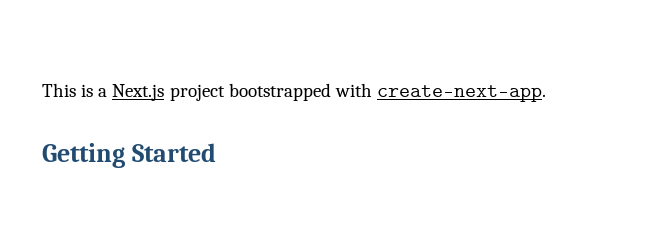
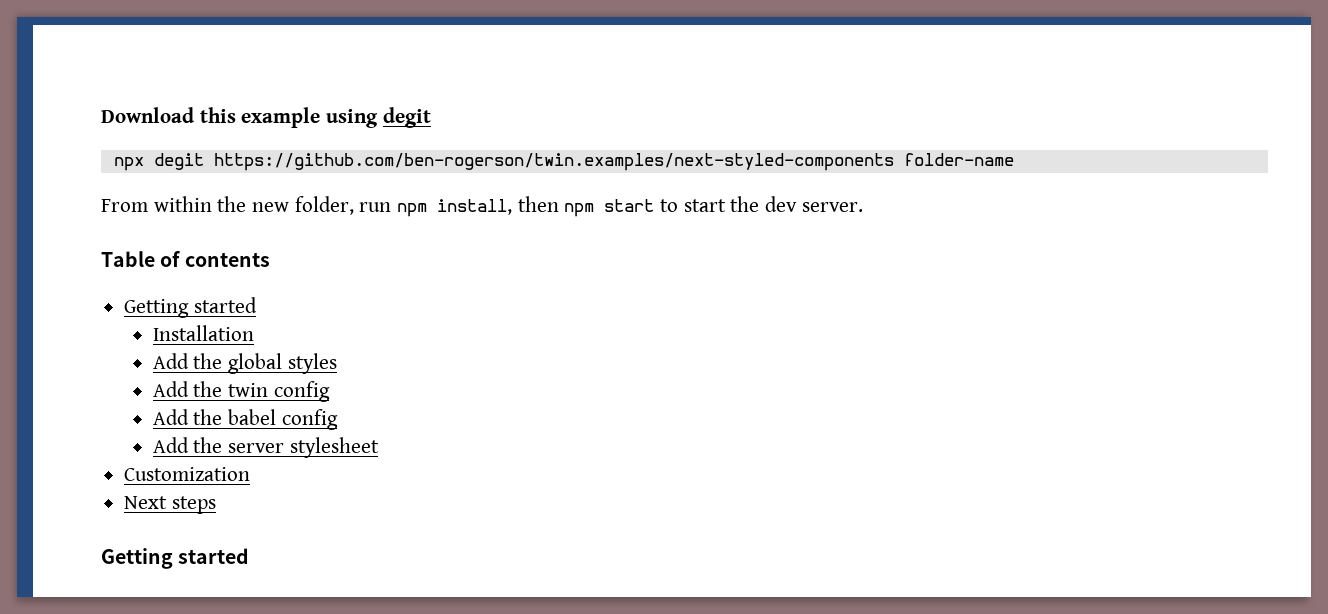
[42,83,546,102] [42,143,216,168] This is a Next.js project bootstrapped with create-next-app. // Getting Started -> [101,107,431,128] [113,153,1014,171] [101,196,863,217] [101,251,270,267] [124,297,257,318] [152,325,254,341] [152,353,337,374] [152,381,330,402] [152,409,338,430] [152,437,379,458] [124,467,251,481] [124,496,216,514] [101,548,250,569] Download this example using degit // npx degit https://github.com/ben-rogerson/twin.examples/next-styled-components folder-name // From within the new folder, run npm install, then npm start to start the dev server. // Table of contents // Getting started // Installation // Add the global styles // Add the twin config // Add the babel config // Add the server stylesheet // Customization // Next steps // Getting started

